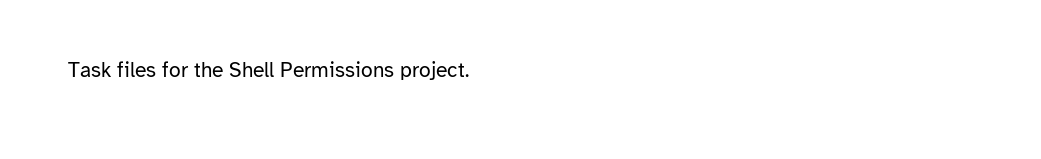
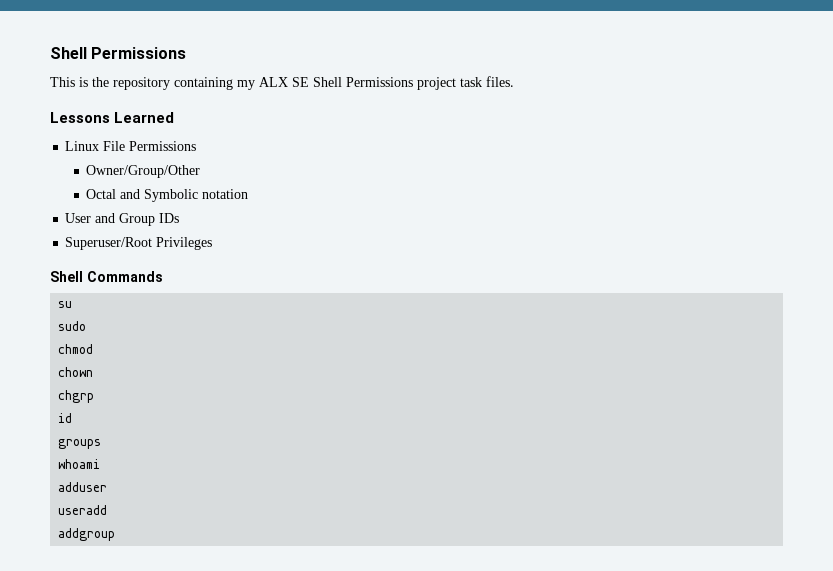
[68,61,469,80] Task files for the Shell Permissions project. -> [50,47,187,59] [50,76,514,90] [50,112,175,123] [65,141,197,151] [86,165,201,178] [86,189,249,202] [65,213,180,226] [65,237,213,250] [50,271,163,282] [58,301,73,308] [58,321,87,331] [58,344,94,354] [58,367,94,377] [58,390,95,403] [58,413,73,423] [58,439,102,449] [58,459,101,469] [58,482,108,492] [58,505,108,515] [58,528,116,541] Shell Permissions // This is the repository containing my ALX SE Shell Permissions project task files. // Lessons Learned // Linux File Permissions // Owner/Group/Other // Octal and Symbolic notation // User and Group IDs // Superuser/Root Privileges // Shell Commands // su // sudo // chmod // chown // chgrp // id // groups // whoami // adduser // useradd // addgroup

